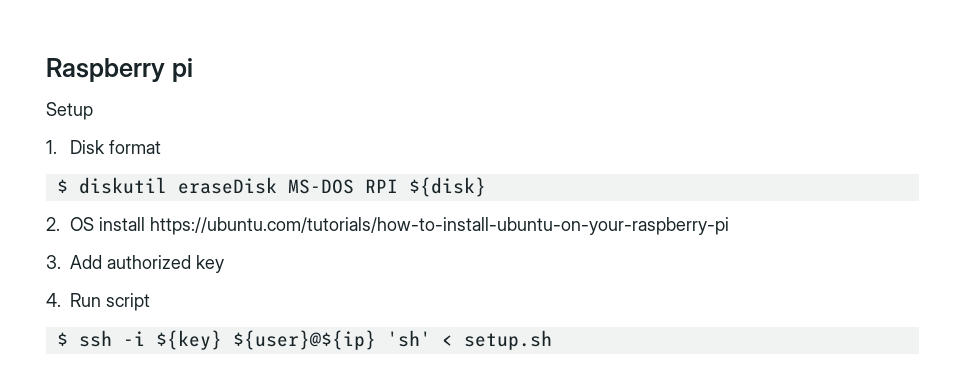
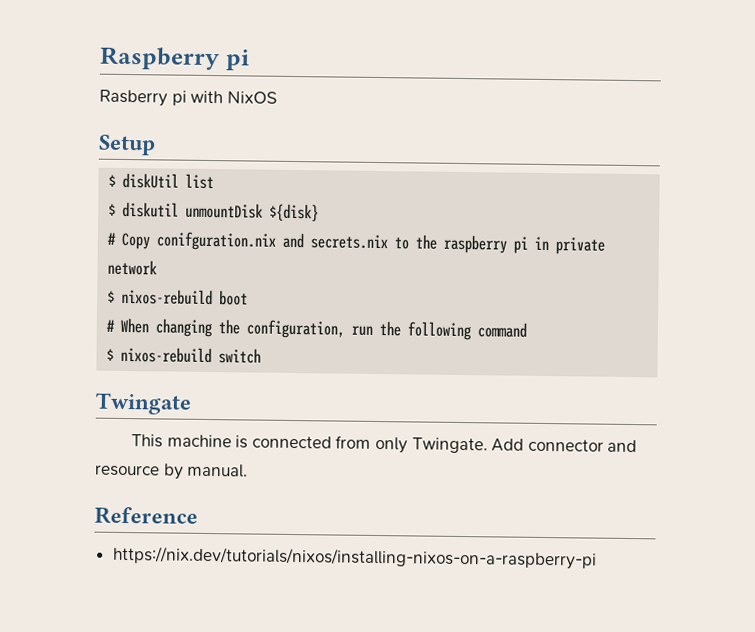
[46,102,93,120] [46,140,161,154] [56,177,486,197] [46,217,729,235] [46,255,224,273] [46,293,150,311] [56,330,552,350] Setup // 1. Disk format // $ diskutil eraseDisk MS-DOS RPI ${disk} // 2. OS install https://ubuntu.com/tutorials/how-to-install-ubuntu-on-your-raspberry-pi // 3. Add authorized key // 4. Run script // $ ssh -i ${key} ${user}@${ip} 'sh' < setup.sh -> [99,89,277,107] [98,134,156,156] [108,172,215,190] [108,201,320,222] [107,231,606,255] [107,259,158,276] [107,288,249,306] [106,317,528,341] [106,346,262,364] [95,392,192,415] [131,434,638,454] [95,463,249,480] [94,506,198,525] [112,545,597,570] Rasberry pi with NixOS // Setup // $ diskUtil list // $ diskutil unmountDisk ${disk} // # Copy conifguration.nix and secrets.nix to the raspberry pi in private network // $ nixos-rebuild boot // # When changing the configuration, run the following command // $ nixos-rebuild switch // Twingate // This machine is connected from only Twingate. Add connector and resource by manual. // Reference // https://nix.dev/tutorials/nixos/installing-nixos-on-a-raspberry-pi

